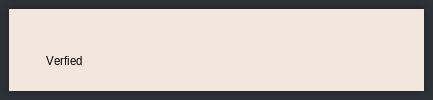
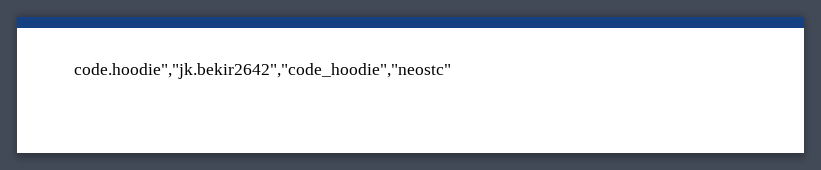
[46,56,82,65] Verfied -> [74,63,451,79] code.hoodie","jk.bekir2642","code_hoodie","neostc"

